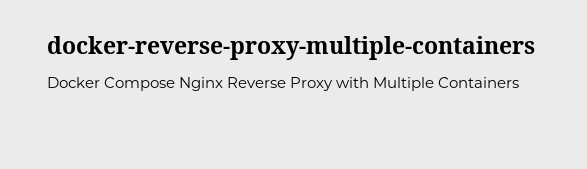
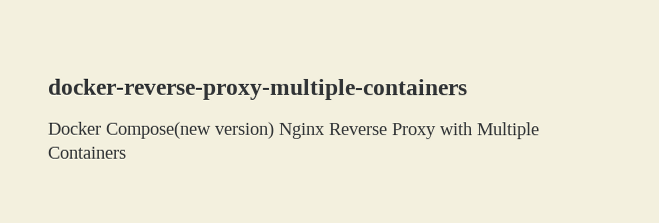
[104,77,176,91] Compose -> [105,121,274,139] Compose(new version)

